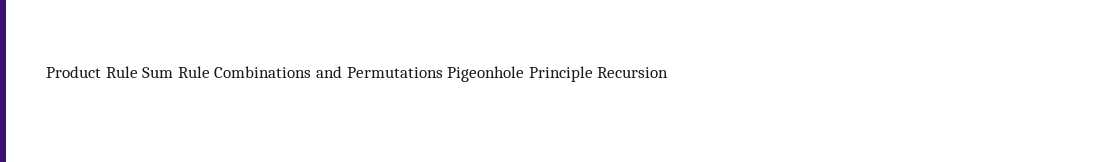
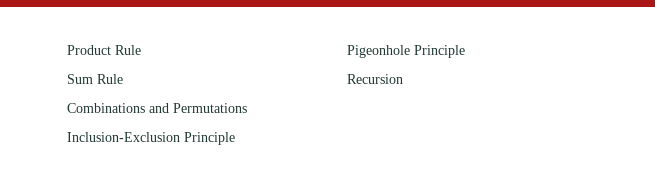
(138, 72) none -> (141, 50) //
(210, 72) none -> (123, 79) //
(443, 72) none -> [67,132,235,145] // Inclusion-Exclusion Principle //
(593, 74) none -> (465, 51) //

